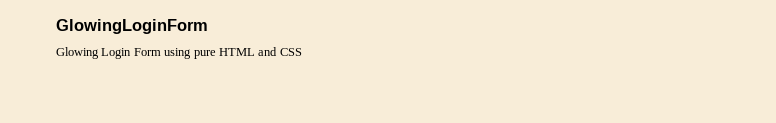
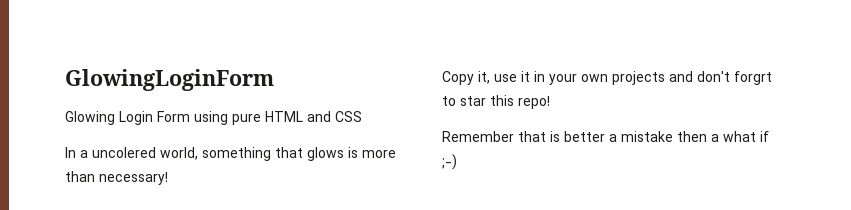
(302, 52) none -> [65,147,396,161] [65,171,168,185] [442,71,772,85] [442,95,550,109] [442,131,769,142] [442,154,457,170] // In a uncolered world, something that glows is more than necessary! // Copy it, use it in your own projects and don't forgrt to star this repo! // Remember that is better a mistake then a what if ;-)

